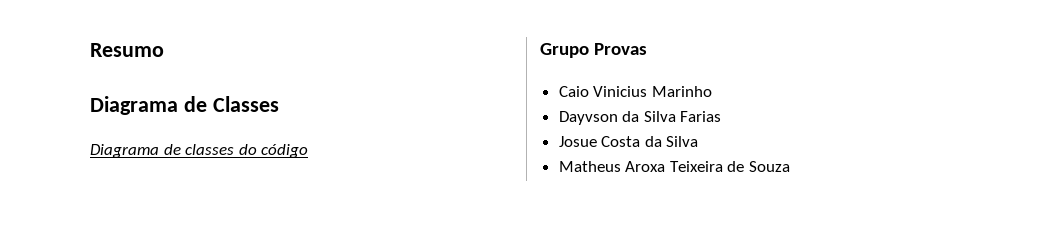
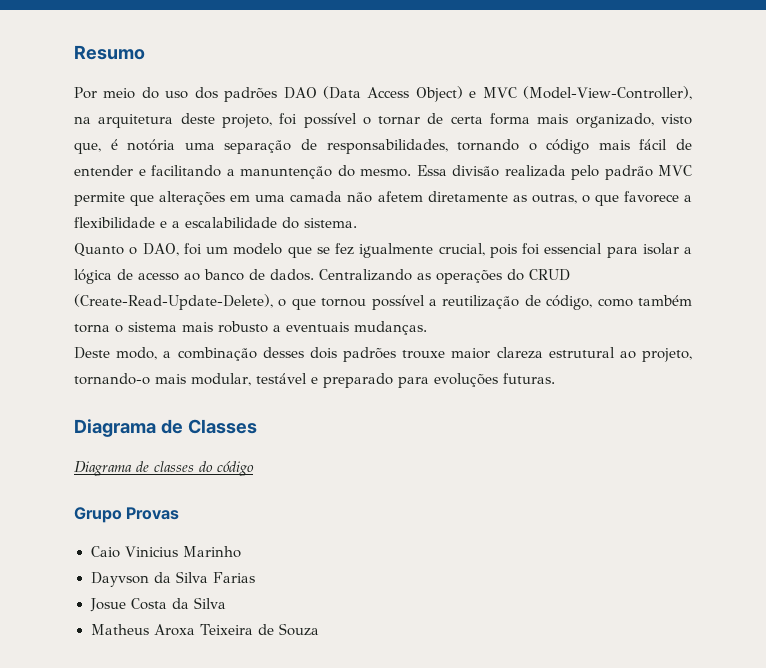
(164, 50) none -> [74,86,692,102] [74,113,693,128] [74,139,693,154] [74,165,692,180] [74,191,692,206] [74,217,357,229] [74,243,692,258] [74,269,570,284] [74,294,692,310] [74,321,427,335] [74,347,692,362] [74,373,555,388] // Por meio do uso dos padrões DAO (Data Access Object) e MVC (Model-View-Controller), na arquitetura deste projeto, foi possível o tornar de certa forma mais organizado, visto que, é notória uma separação de responsabilidades, tornando o código mais fácil de entender e facilitando a manuntenção do mesmo. Essa divisão realizada pelo padrão MVC permite que alterações em uma camada não afetem diretamente as outras, o que favorece a flexibilidade e a escalabilidade do sistema. // Quanto o DAO, foi um modelo que se fez igualmente crucial, pois foi essencial para isolar a lógica de acesso ao banco de dados. Centralizando as operações do CRUD (Create-Read-Update-Delete), o que tornou possível a reutilização de código, como também torna o sistema mais robusto a eventuais mudanças. // Deste modo, a combinação desses dois padrões trouxe maior clareza estrutural ao projeto, tornando-o mais modular, testável e preparado para evoluções futuras.

